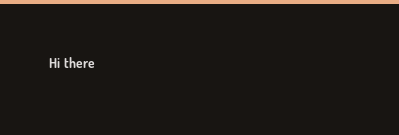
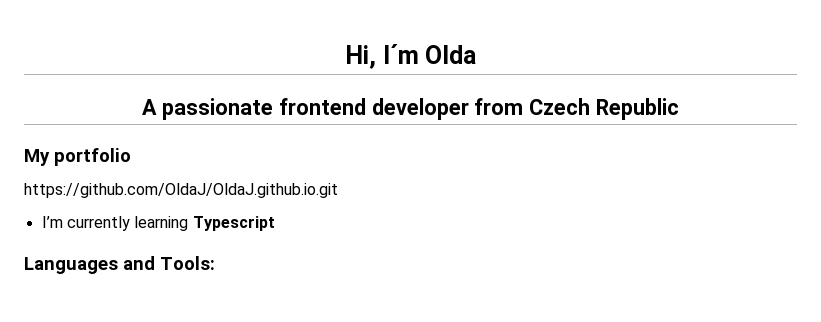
[49,57,95,68] Hi there -> [344,44,477,69] [142,98,679,120] [24,148,131,166] [24,183,338,198] [41,216,275,231] [24,256,215,274] Hi, I´m Olda // A passionate frontend developer from Czech Republic // My portfolio // https://github.com/OldaJ/OldaJ.github.io.git // I’m currently learning Typescript // Languages and Tools:

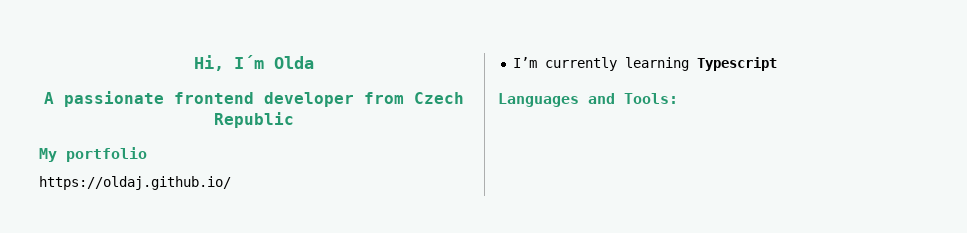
[24,183,338,198] https://github.com/OldaJ/OldaJ.github.io.git -> [39,176,231,190] https://oldaj.github.io/

